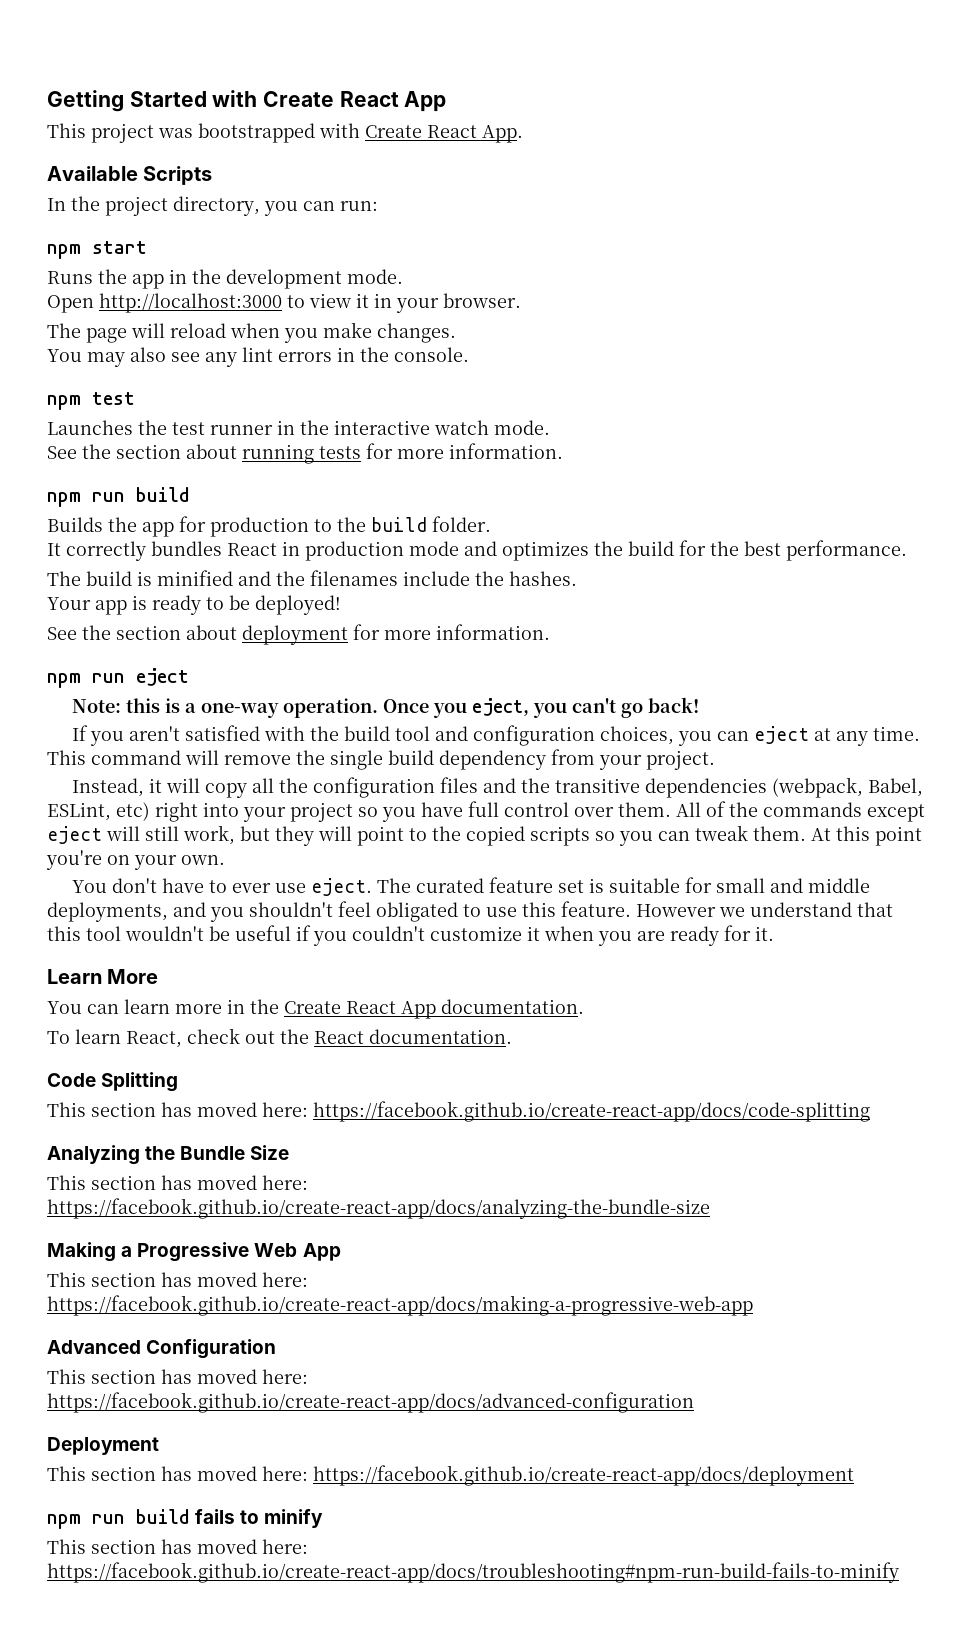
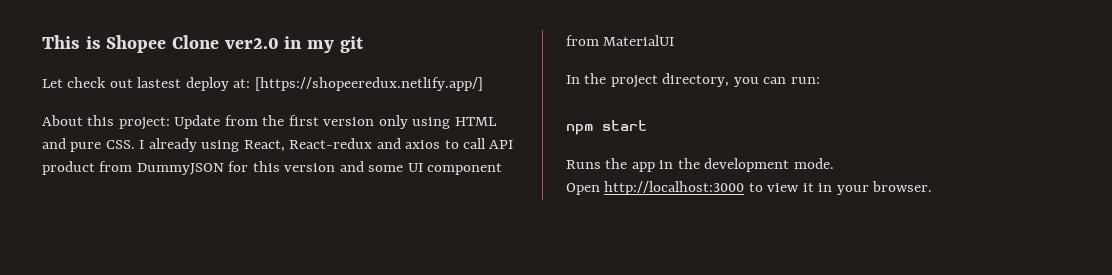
[47,90,447,112] [47,123,523,143] [47,166,213,185] Getting Started with Create React App // This project was bootstrapped with Create React App. // Available Scripts -> [42,35,364,53] [42,77,483,91] [42,115,497,130] [42,138,514,152] [42,161,503,175] [566,35,675,46] This is Shopee Clone ver2.0 in my git // Let check out lastest deploy at: [https://shopeeredux.netlify.app/] // About this project: Update from the first version only using HTML and pure CSS. I already using React, React-redux and axios to call API product from DummyJSON for this version and some UI component from MaterialUI
[47,322,456,343] [47,347,469,367] [47,392,135,410] [47,420,550,435] [47,443,563,464] [47,487,190,507] [47,516,491,537] [47,540,907,561] [47,570,577,586] [47,595,341,615] [47,624,550,645] [47,668,189,688] [72,697,700,718] [72,725,921,746] [47,749,715,770] [72,777,924,798] [47,801,925,822] [47,825,922,846] [46,850,225,870] [72,877,871,896] [47,901,893,922] [47,925,774,946] [47,969,159,984] [47,999,584,1019] [47,1028,512,1048] [47,1072,179,1092] [47,1101,870,1122] [47,1145,290,1165] [47,1175,308,1190] [47,1198,710,1219] [47,1242,341,1262] [47,1272,308,1287] [47,1295,753,1316] [47,1339,277,1359] [47,1369,308,1384] [47,1392,694,1413] [47,1437,159,1455] [47,1465,854,1486] [47,1509,324,1529] [47,1539,308,1554] [47,1562,899,1583] // The page will reload when you make changes. // You may also see any lint errors in the console. // npm test // Launches the test runner in the interactive watch mode. // See the section about running tests for more information. // npm run build // Builds the app for production to the build folder. // It correctly bundles React in production mode and optimizes the build for the best performance. // The build is minified and the filenames include the hashes. // Your app is ready to be deployed! // See the section about deployment for more information. // npm run eject // Note: this is a one-way operation. Once you eject, you can't go back! // If you aren't satisfied with the build tool and configuration choices, you can eject at any time. This command will remove the single build dependency from your project. // Instead, it will copy all the configuration files and the transitive dependencies (webpack, Babel, ESLint, etc) right into your project so you have full control over them. All of the commands except eject will still work, but they will point to the copied scripts so you can tweak them. At this point you're on your own. // You don't have to ever use eject. The curated feature set is suitable for small and middle deployments, and you shouldn't feel obligated to use this feature. However we understand that this tool wouldn't be useful if you couldn't customize it when you are ready for it. // Learn More // You can learn more in the Create React App documentation. // To learn React, check out the React documentation. // Code Splitting // This section has moved here: https://facebook.github.io/create-react-app/docs/code-splitting // Analyzing the Bundle Size // This section has moved here: https://facebook.github.io/create-react-app/docs/analyzing-the-bundle-size // Making a Progressive Web App // This section has moved here: https://facebook.github.io/create-react-app/docs/making-a-progressive-web-app // Advanced Configuration // This section has moved here: https://facebook.github.io/create-react-app/docs/advanced-configuration // Deployment // This section has moved here: https://facebook.github.io/create-react-app/docs/deployment // npm run build fails to minify // This section has moved here: https://facebook.github.io/create-react-app/docs/troubleshooting#npm-run-build-fails-to-minify -> (933, 186) none

